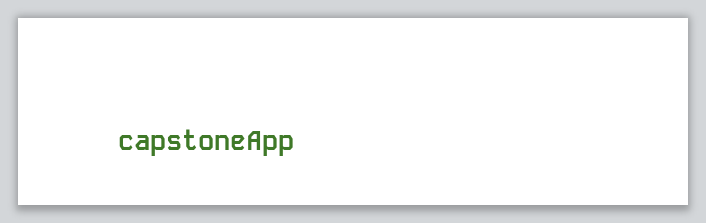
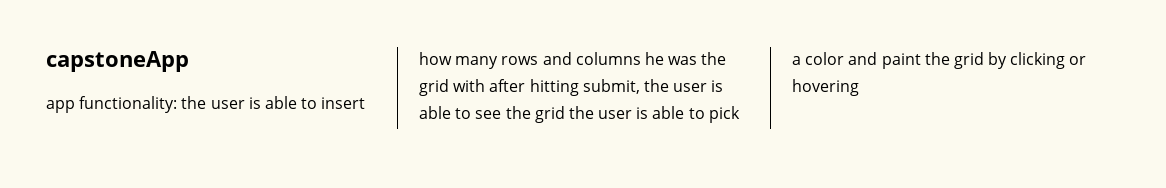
(294, 142) none -> [46,96,366,113] [419,52,727,69] [419,79,724,96] [419,106,740,123] [792,52,1087,69] [792,79,859,96] // app functionality: the user is able to insert how many rows and columns he was the grid with after hitting submit, the user is able to see the grid the user is able to pick a color and paint the grid by clicking or hovering

